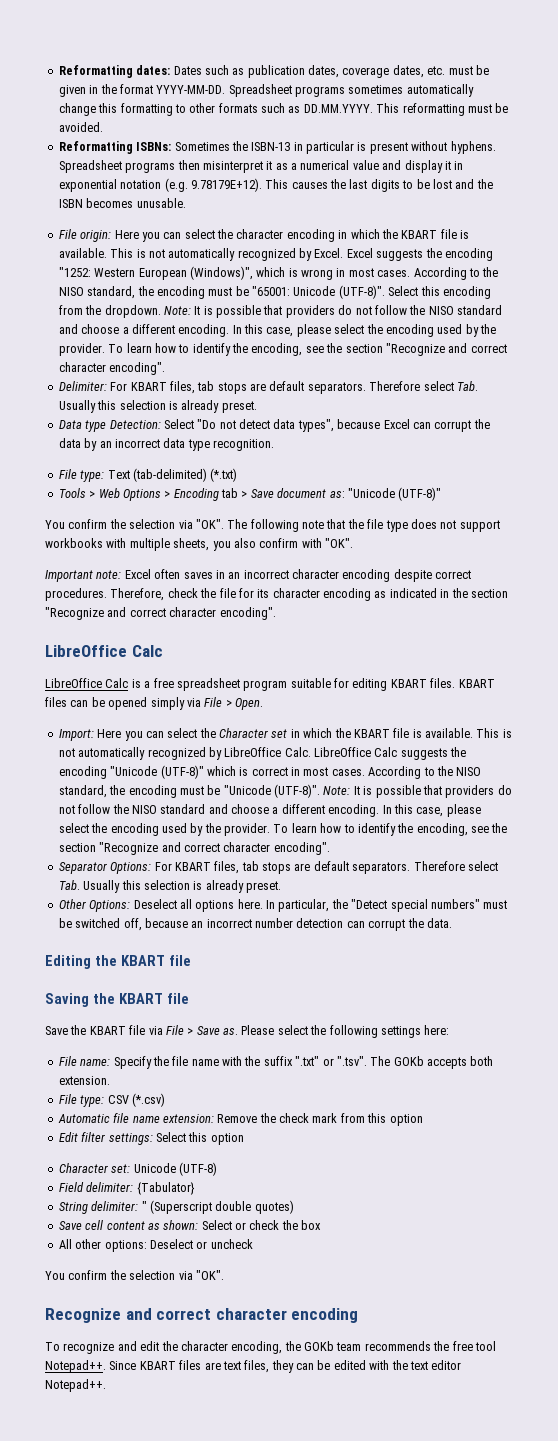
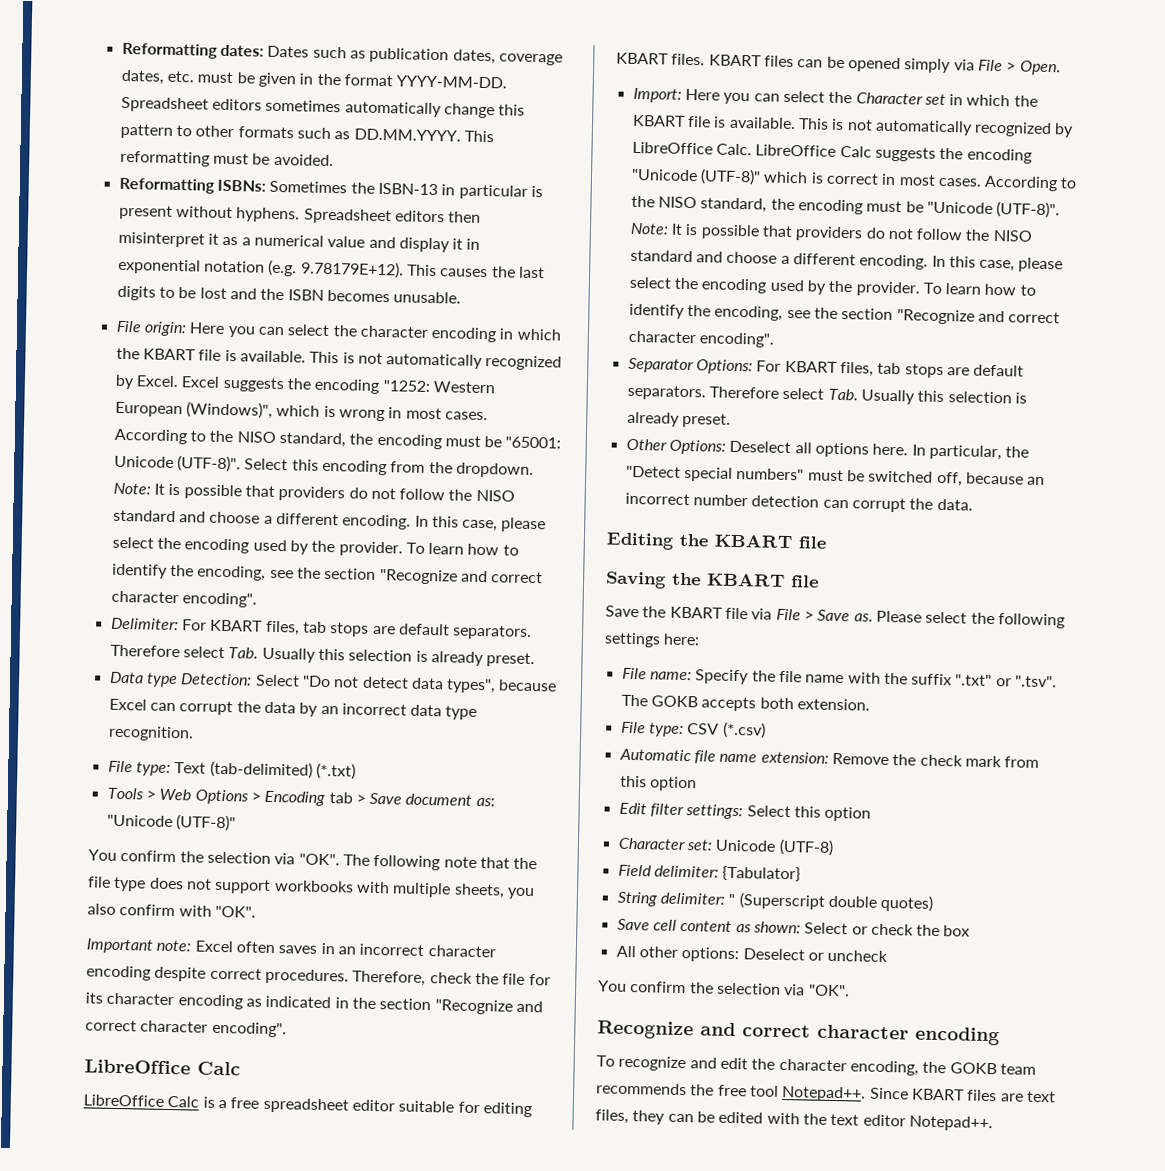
[295,86,345,97] programs -> [211,98,262,111] editors
[120,103,173,116] formatting -> [119,123,173,139] pattern
[125,162,176,173] programs -> [394,210,445,223] editors
[243,680,288,691] program -> [351,1099,395,1112] editor
[393,1056,424,1066] GOKb -> [650,695,698,708] GOKB
[304,1341,334,1351] GOKb -> [949,1062,997,1075] GOKB

